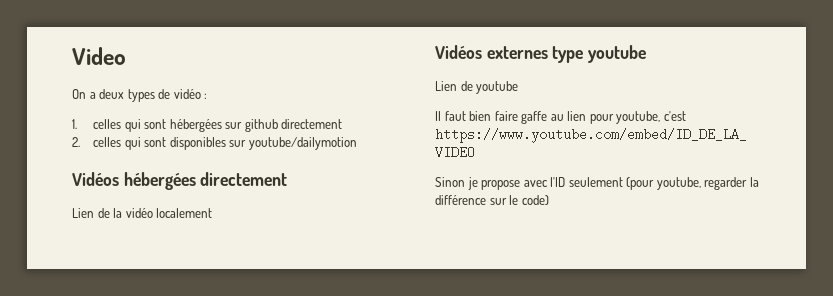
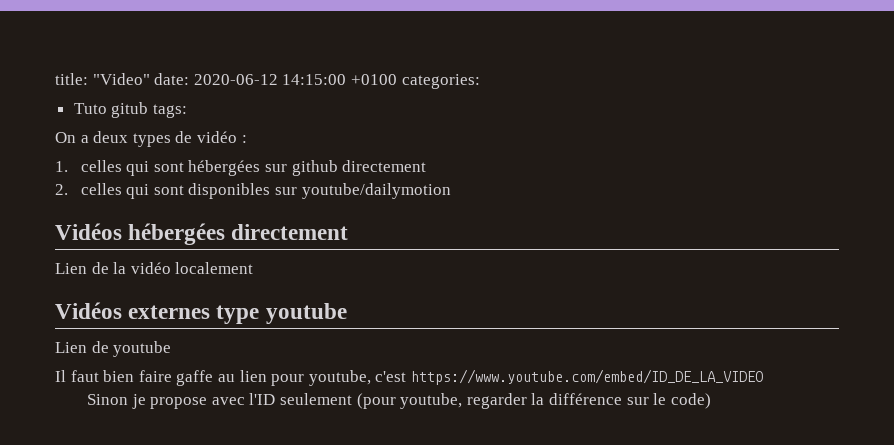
[72,47,126,65] Video -> [55,73,480,89] [73,102,187,118] title: "Video" date: 2020-06-12 14:15:00 +0100 categories: // Tuto gitub tags:

